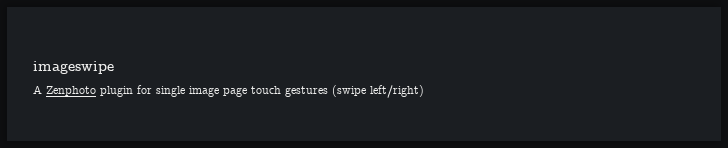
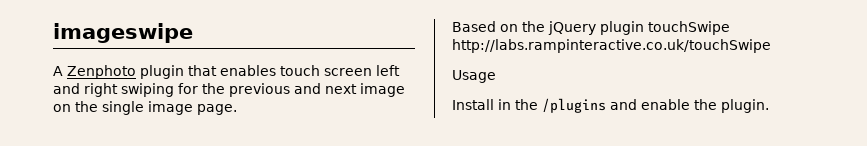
[137,85,424,98] for single image page touch gestures (swipe left/right) -> [188,65,400,76] [53,83,405,97] [53,101,237,115] [452,21,730,35] [452,39,771,53] [452,70,496,83] [452,98,769,113] that enables touch screen left and right swiping for the previous and next image on the single image page. // Based on the jQuery plugin touchSwipe http://labs.rampinteractive.co.uk/touchSwipe // Usage // Install in the /plugins and enable the plugin.

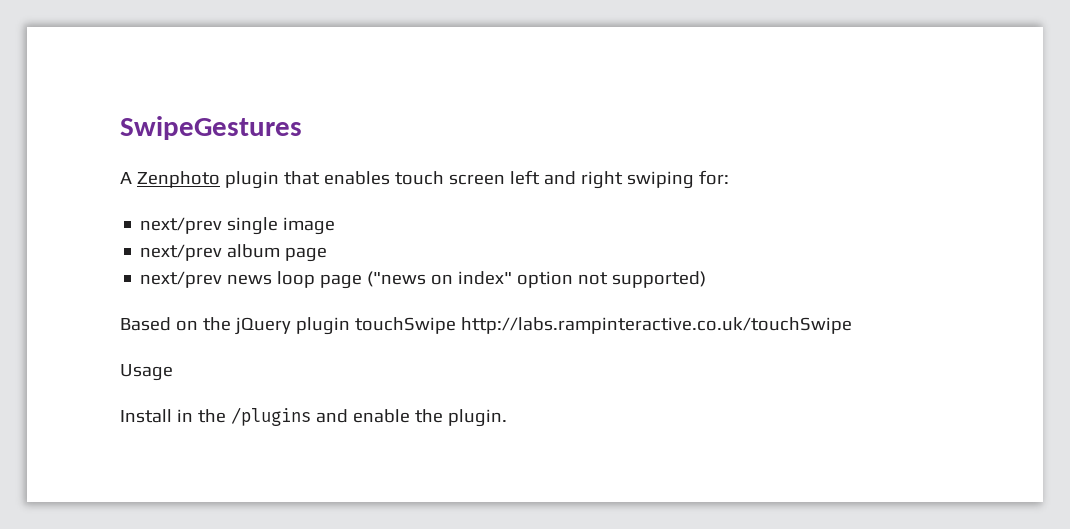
[53,23,193,43] imageswipe -> [120,116,302,140] SwipeGestures
[178,83,405,97] [53,101,237,115] for the previous and next image on the single image page. -> [698,170,729,185] [140,217,336,235] [140,244,328,262] [140,271,707,289] for: // next/prev single image // next/prev album page // next/prev news loop page ("news on index" option not supported)

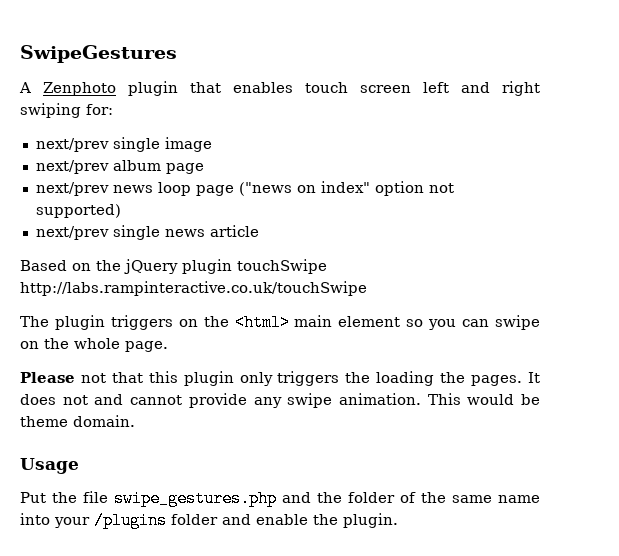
(707, 279) none -> [35,225,259,240] // next/prev single news article
[120,364,173,381] [120,407,311,426] Usage // Install in the /plugins -> [20,314,541,331] [20,338,168,352] [20,371,541,386] [20,393,540,408] [20,415,135,427] [20,458,79,474] [20,490,540,507] [20,512,218,529] The plugin triggers on the <html> main element so you can swipe on the whole page. // Please not that this plugin only triggers the loading the pages. It does not and cannot provide any swipe animation. This would be theme domain. // Usage // Put the file swipe_gestures.php and the folder of the same name into your /plugins folder

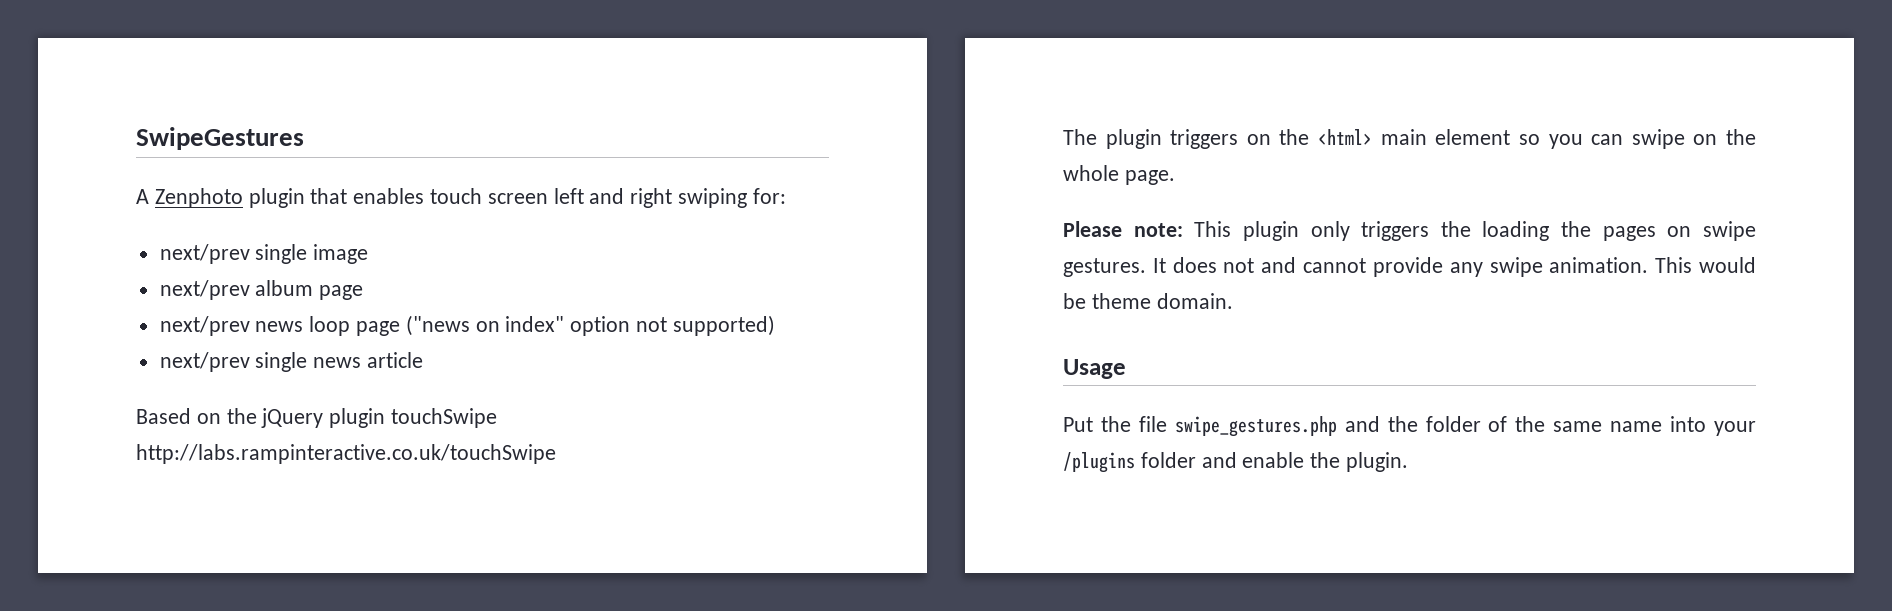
[80,371,178,383] not that this -> [1133,221,1232,237] note: This
[471,375,523,386] pages. -> [1602,221,1756,241] [1063,258,1146,277] pages on swipe gestures.

